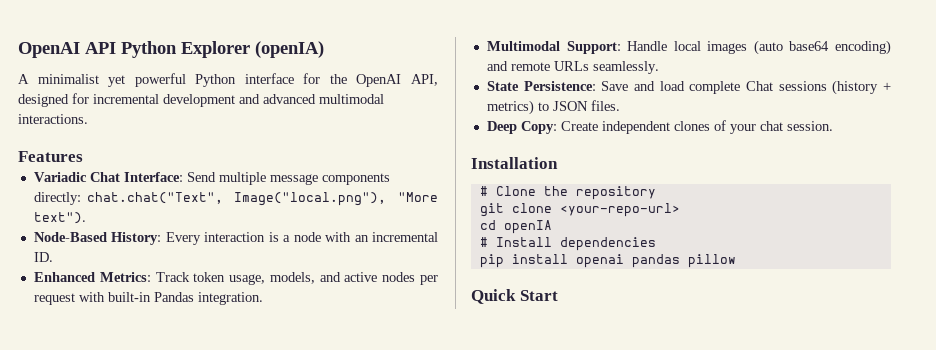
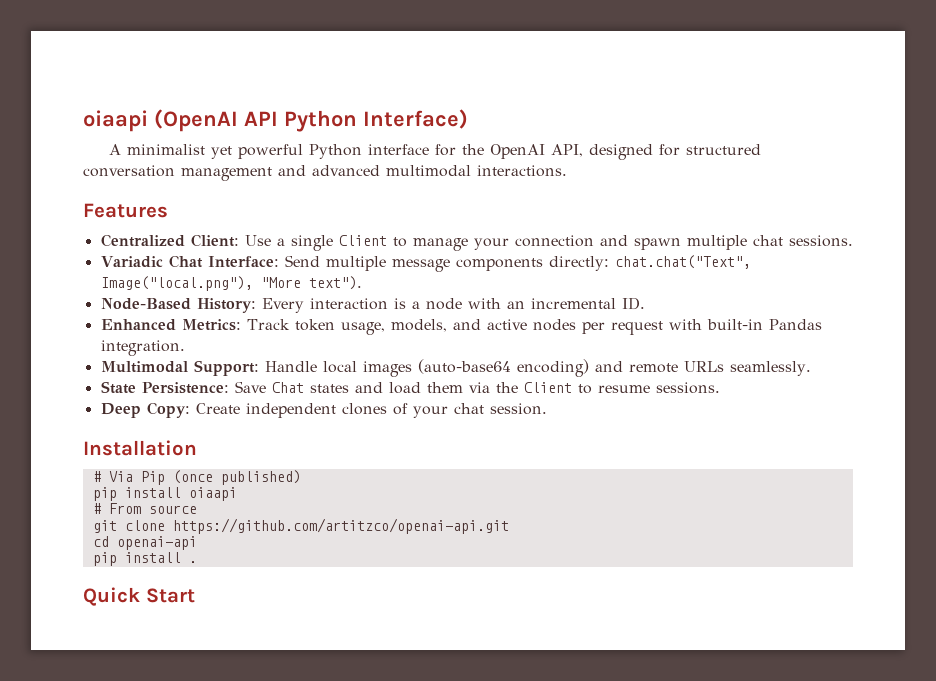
[18,41,324,58] OpenAI API Python Explorer (openIA) -> [83,109,468,132] oiaapi (OpenAI API Python Interface)
[93,94,235,107] incremental development -> [685,144,761,155] [83,165,272,181] structured conversation management
(83, 156) none -> [100,234,853,251] // Centralized Client: Use a single Client to manage your connection and spawn multiple chat sessions.
[753,40,830,55] (auto base64 -> [417,359,511,374] (auto-base64
[633,80,891,95] [486,100,620,115] and load complete Chat sessions (history + metrics) to JSON files. -> [271,382,720,394] Chat states and load them via the Client to resume sessions.
[495,186,656,200] Clone the repository -> [108,470,301,485] [92,487,237,501] [92,503,197,514] Via Pip (once published) // pip install oiaapi // # From source
[559,203,680,217] <your-repo-url> -> [172,518,509,534] https://github.com/artitzco/openai-api.git
[503,220,552,234] [479,237,656,251] [479,254,736,268] openIA // # Install dependencies // pip install openai pandas pillow -> [116,536,197,550] [92,552,197,566] openai-api // pip install .

